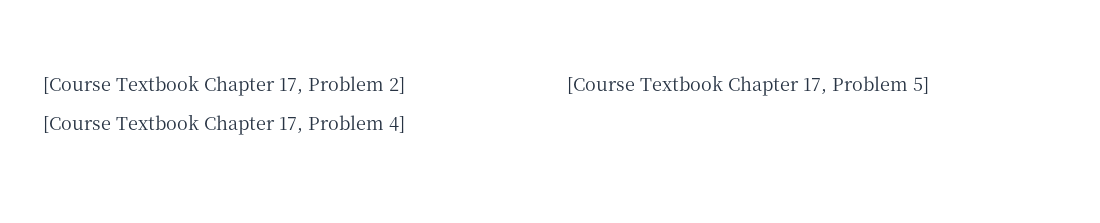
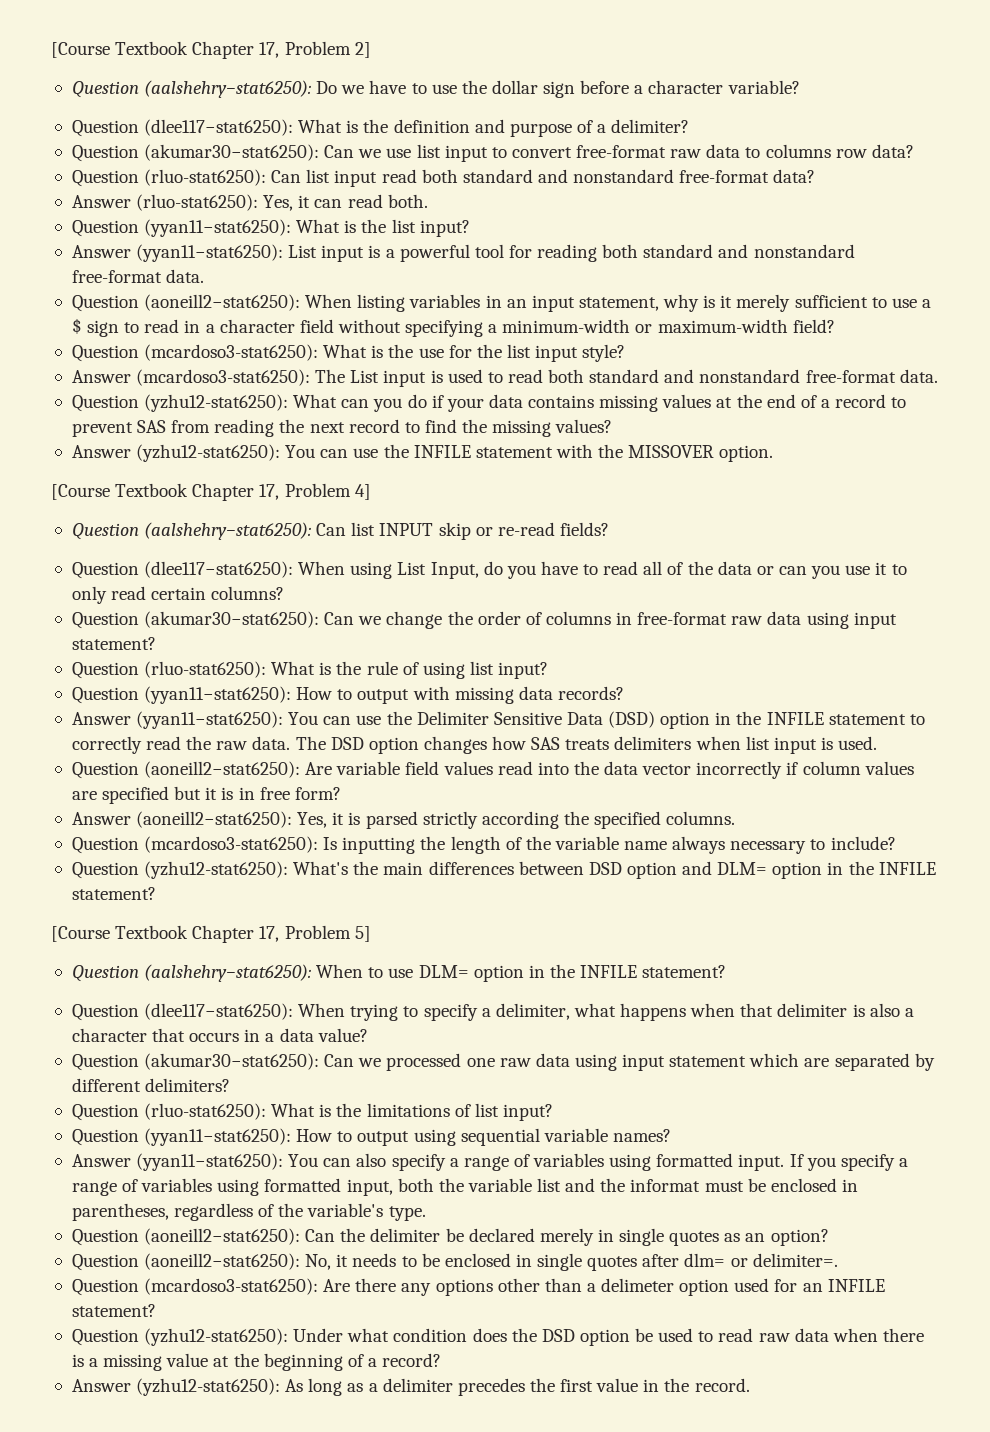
(405, 85) none -> [71,80,800,98] [71,119,690,137] [71,144,914,162] [71,169,816,187] [71,194,428,211] [71,219,470,237] [71,244,855,262] [71,269,205,283] [71,294,931,312] [71,318,835,337] [71,344,626,362] [71,369,938,387] [71,394,907,412] [71,419,613,437] [71,444,774,462] // Question (aalshehry−stat6250): Do we have to use the dollar sign before a character variable? // Question (dlee117−stat6250): What is the definition and purpose of a delimiter? // Question (akumar30−stat6250): Can we use list input to convert free-format raw data to columns row data? // Question (rluo-stat6250): Can list input read both standard and nonstandard free-format data? // Answer (rluo-stat6250): Yes, it can read both. // Question (yyan11−stat6250): What is the list input? // Answer (yyan11−stat6250): List input is a powerful tool for reading both standard and nonstandard free-format data. // Question (aoneill2−stat6250): When listing variables in an input statement, why is it merely sufficient to use a $ sign to read in a character field without specifying a minimum-width or maximum-width field? // Question (mcardoso3-stat6250): What is the use for the list input style? // Answer (mcardoso3-stat6250): The List input is used to read both standard and nonstandard free-format data. // Question (yzhu12-stat6250): What can you do if your data contains missing values at the end of a record to prevent SAS from reading the next record to find the missing values? // Answer (yzhu12-stat6250): You can use the INFILE statement with the MISSOVER option.
(405, 124) none -> [71,522,609,540] [71,561,907,579] [71,586,285,604] [71,611,897,629] [71,637,156,650] [71,661,549,679] [71,686,624,704] [71,711,925,729] [71,736,878,754] [71,761,914,779] [71,786,341,804] [71,811,736,829] [71,836,896,854] [71,861,936,879] [71,887,156,900] // Question (aalshehry−stat6250): Can list INPUT skip or re-read fields? // Question (dlee117−stat6250): When using List Input, do you have to read all of the data or can you use it to only read certain columns? // Question (akumar30−stat6250): Can we change the order of columns in free-format raw data using input statement? // Question (rluo-stat6250): What is the rule of using list input? // Question (yyan11−stat6250): How to output with missing data records? // Answer (yyan11−stat6250): You can use the Delimiter Sensitive Data (DSD) option in the INFILE statement to correctly read the raw data. The DSD option changes how SAS treats delimiters when list input is used. // Question (aoneill2−stat6250): Are variable field values read into the data vector incorrectly if column values are specified but it is in free form? // Answer (aoneill2−stat6250): Yes, it is parsed strictly according the specified columns. // Question (mcardoso3-stat6250): Is inputting the length of the variable name always necessary to include? // Question (yzhu12-stat6250): What's the main differences between DSD option and DLM= option in the INFILE statement?
(929, 85) none -> [71,964,727,982] [71,1003,914,1021] [71,1028,368,1042] [71,1053,935,1071] [71,1078,231,1092] [71,1103,553,1121] [71,1128,671,1146] [71,1153,908,1171] [71,1178,858,1196] [71,1203,426,1221] [71,1228,829,1246] [71,1253,838,1271] [71,1278,885,1296] [71,1304,156,1317] [71,1328,924,1346] [71,1353,442,1371] [71,1378,750,1396] // Question (aalshehry−stat6250): When to use DLM= option in the INFILE statement? // Question (dlee117−stat6250): When trying to specify a delimiter, what happens when that delimiter is also a character that occurs in a data value? // Question (akumar30−stat6250): Can we processed one raw data using input statement which are separated by different delimiters? // Question (rluo-stat6250): What is the limitations of list input? // Question (yyan11−stat6250): How to output using sequential variable names? // Answer (yyan11−stat6250): You can also specify a range of variables using formatted input. If you specify a range of variables using formatted input, both the variable list and the informat must be enclosed in parentheses, regardless of the variable's type. // Question (aoneill2−stat6250): Can the delimiter be declared merely in single quotes as an option? // Question (aoneill2−stat6250): No, it needs to be enclosed in single quotes after dlm= or delimiter=. // Question (mcardoso3-stat6250): Are there any options other than a delimeter option used for an INFILE statement? // Question (yzhu12-stat6250): Under what condition does the DSD option be used to read raw data when there is a missing value at the beginning of a record? // Answer (yzhu12-stat6250): As long as a delimiter precedes the first value in the record.

